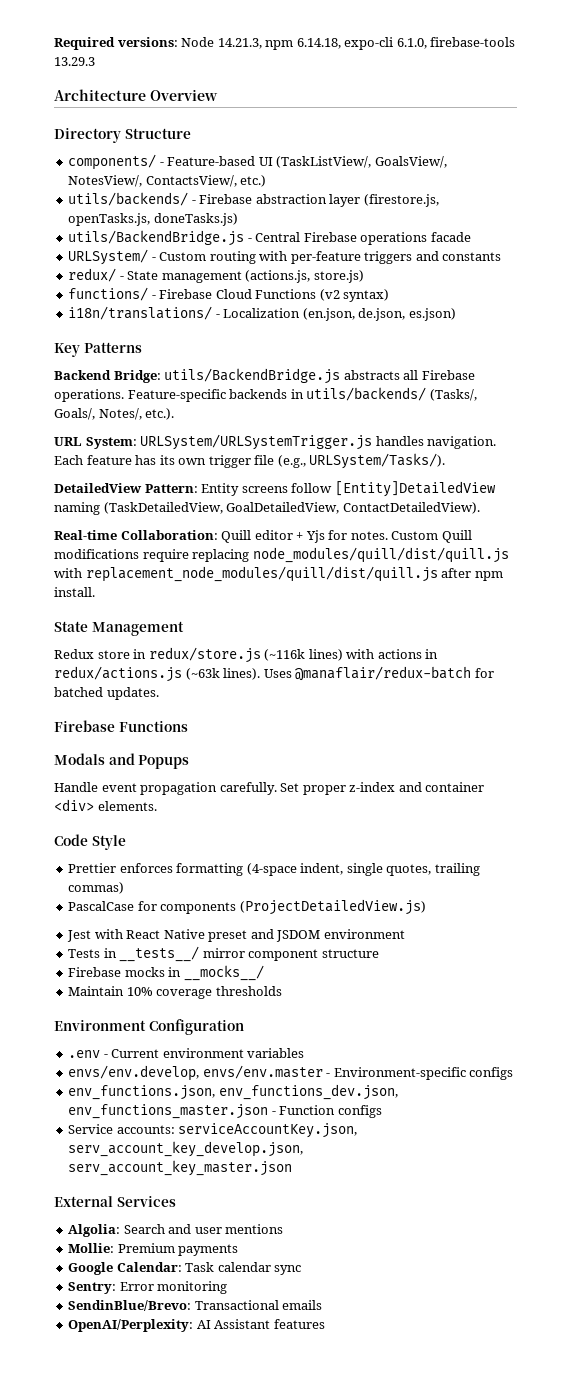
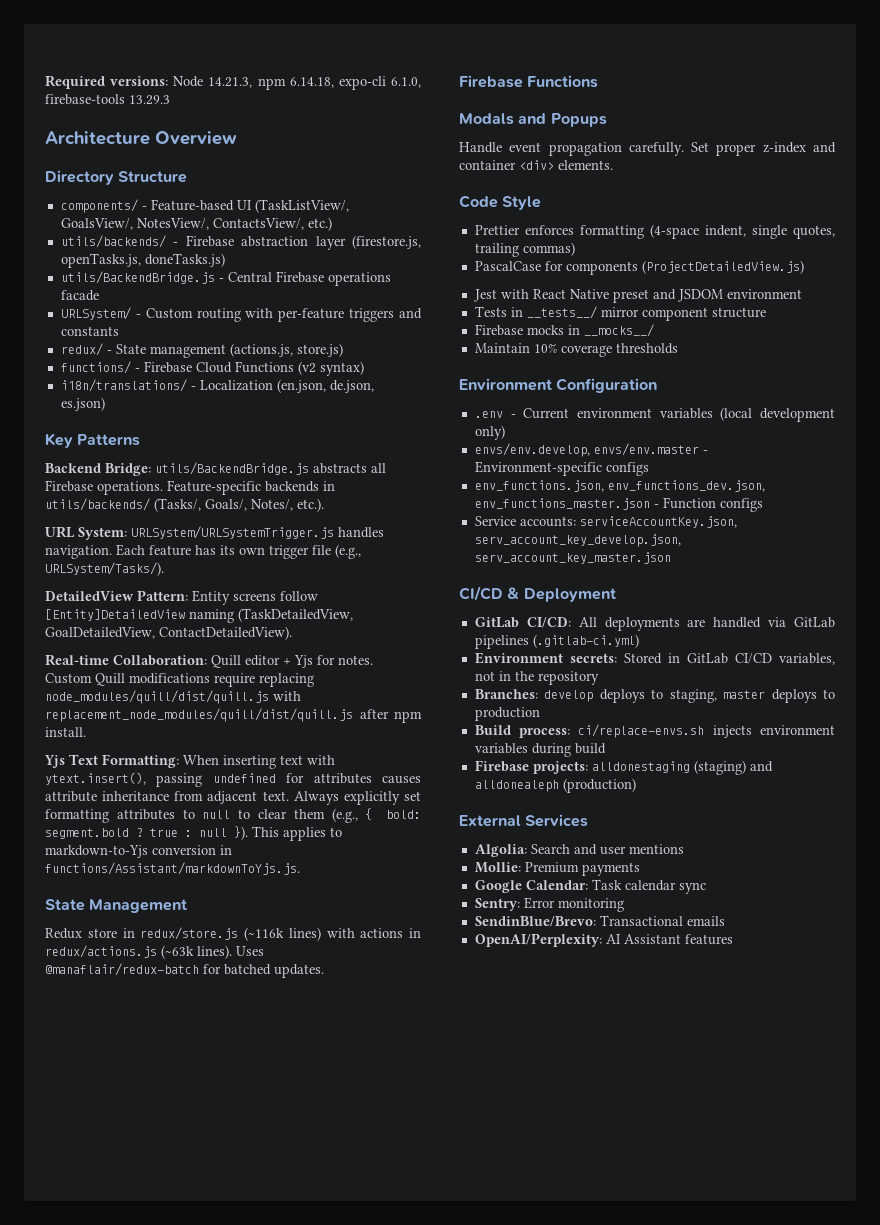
(95, 592) none -> [44,754,335,769] [45,772,421,787] [45,791,421,805] [45,808,421,823] [45,826,342,841] [45,845,232,858] [45,862,300,875] // Yjs Text Formatting: When inserting text with ytext.insert(), passing undefined for attributes causes attribute inheritance from adjacent text. Always explicitly set formatting attributes to null to clear them (e.g., { bold: segment.bold ? true : null }). This applies to markdown-to-Yjs conversion in functions/Assistant/markdownToYjs.js.
(305, 1053) none -> [720,407,835,422] [474,425,505,440] (local development only)
(293, 1168) none -> [459,586,616,602] [474,617,835,631] [474,634,639,649] [474,652,835,665] [474,671,599,685] [474,689,836,703] [474,707,540,721] [474,724,835,738] [474,743,606,757] [474,760,773,775] [474,778,636,793] // CI/CD & Deployment // GitLab CI/CD: All deployments are handled via GitLab pipelines (.gitlab-ci.yml) // Environment secrets: Stored in GitLab CI/CD variables, not in the repository // Branches: develop deploys to staging, master deploys to production // Build process: ci/replace-envs.sh injects environment variables during build // Firebase projects: alldonestaging (staging) and alldonealeph (production)

